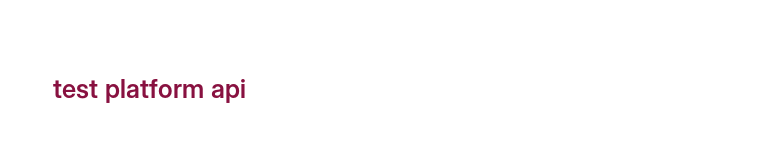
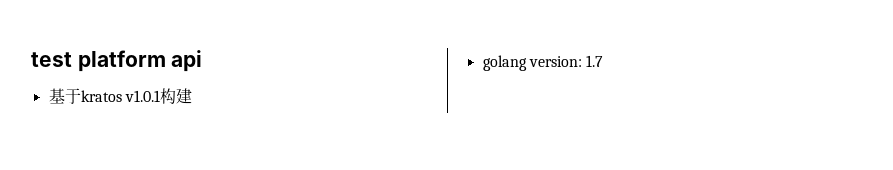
(246, 91) none -> [48,88,192,104] [482,55,604,71] // 基于kratos v1.0.1构建 // golang version: 1.7

